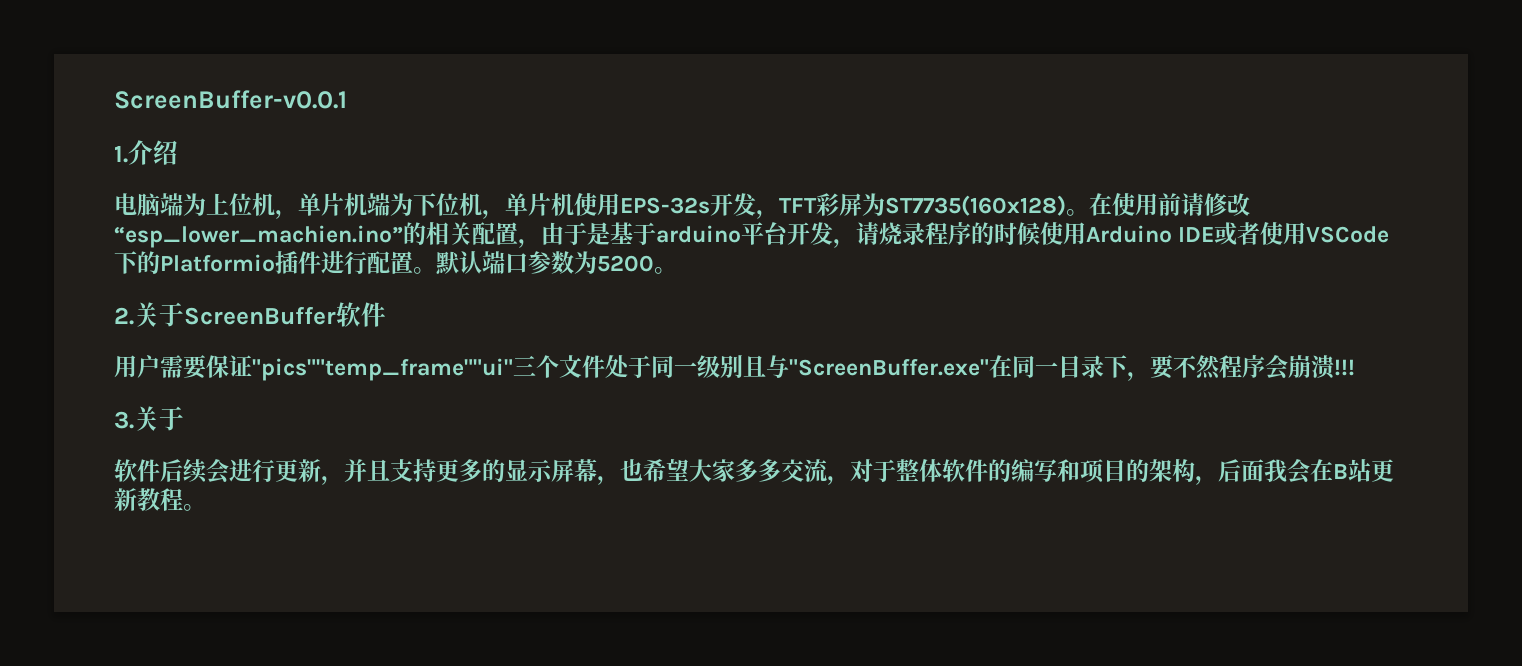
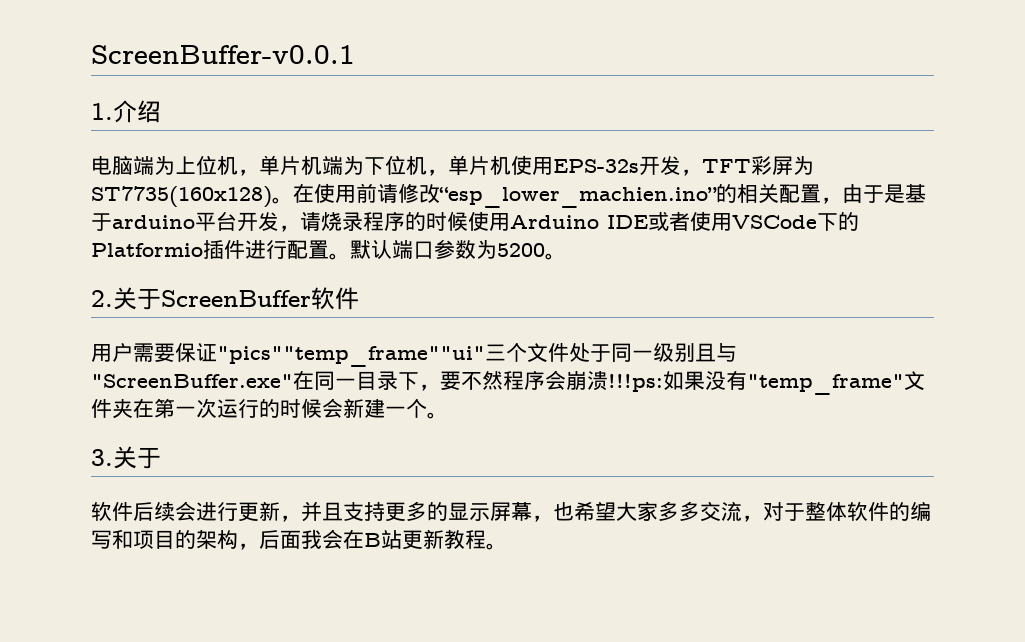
[1334,359,1355,376] !!! -> [608,370,925,395] [91,398,448,419] !!!ps:如果没有"temp_frame"文件夹在第一次运行的时候会新建一个。

